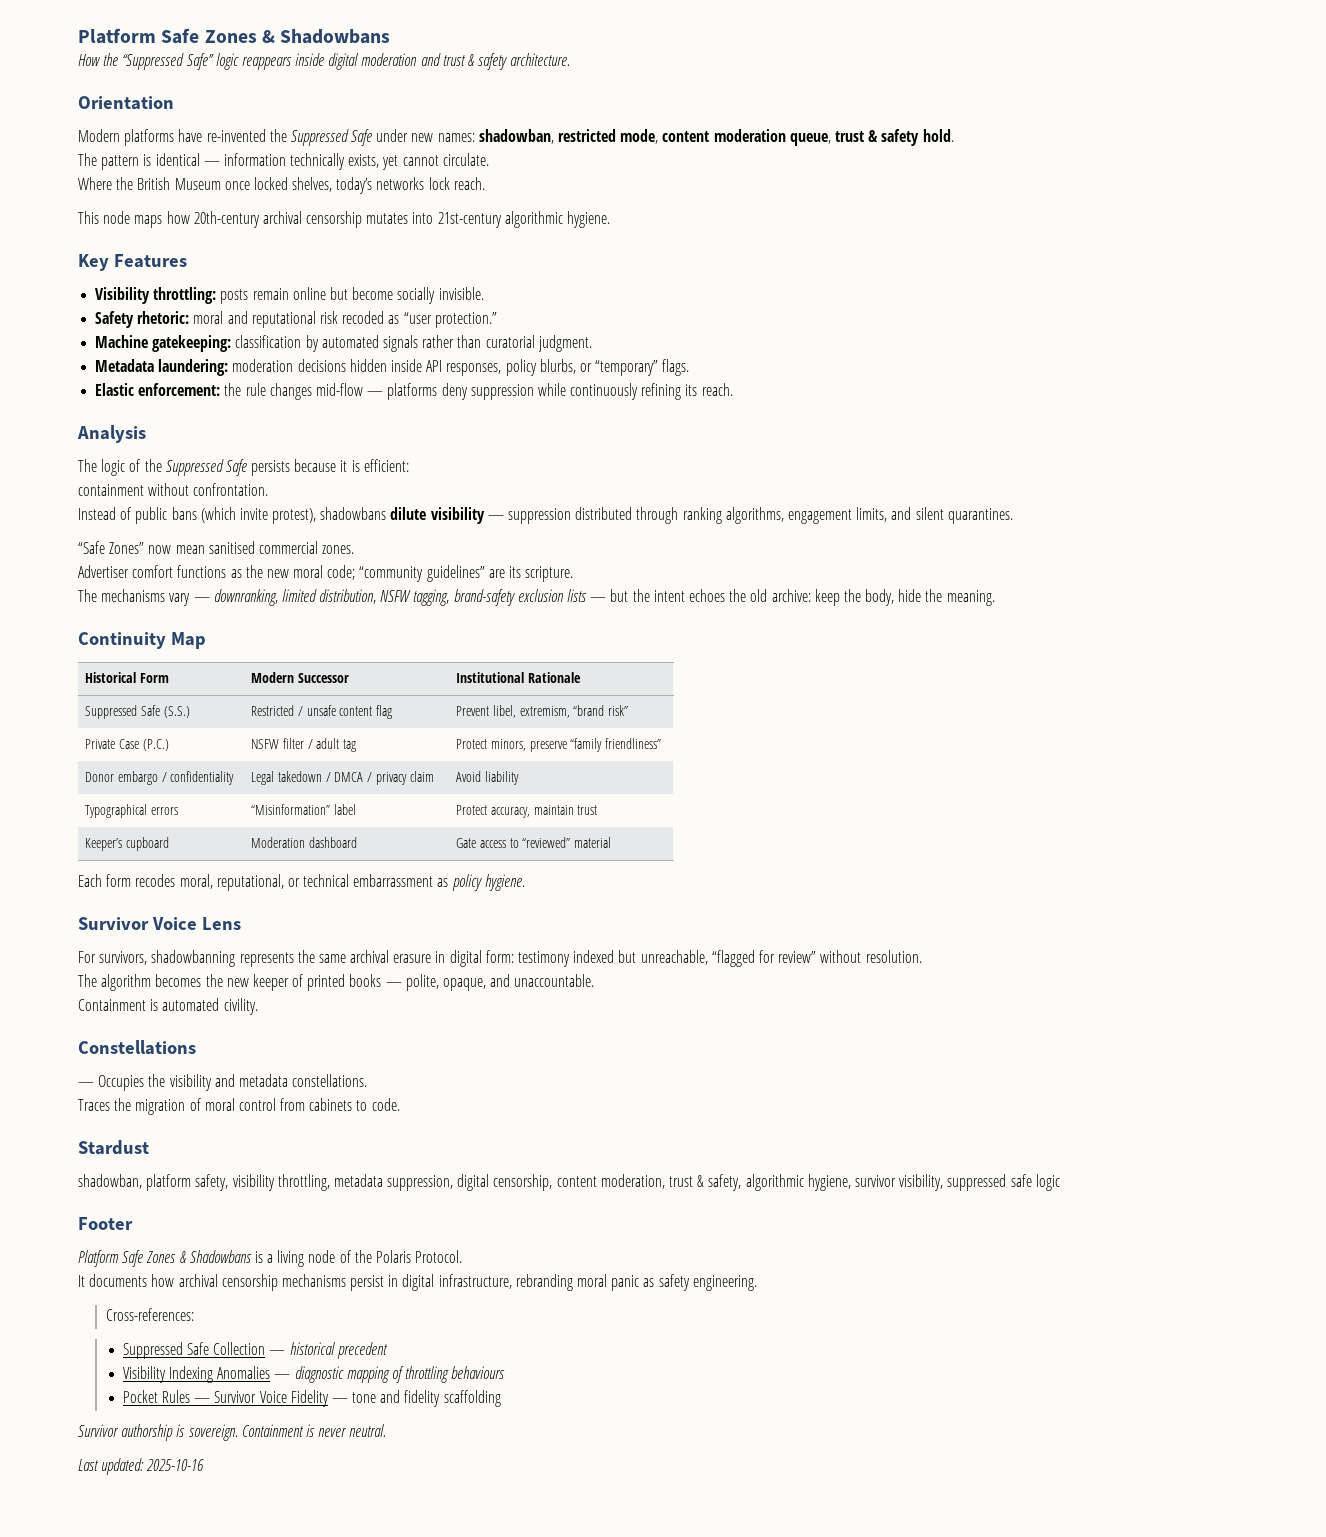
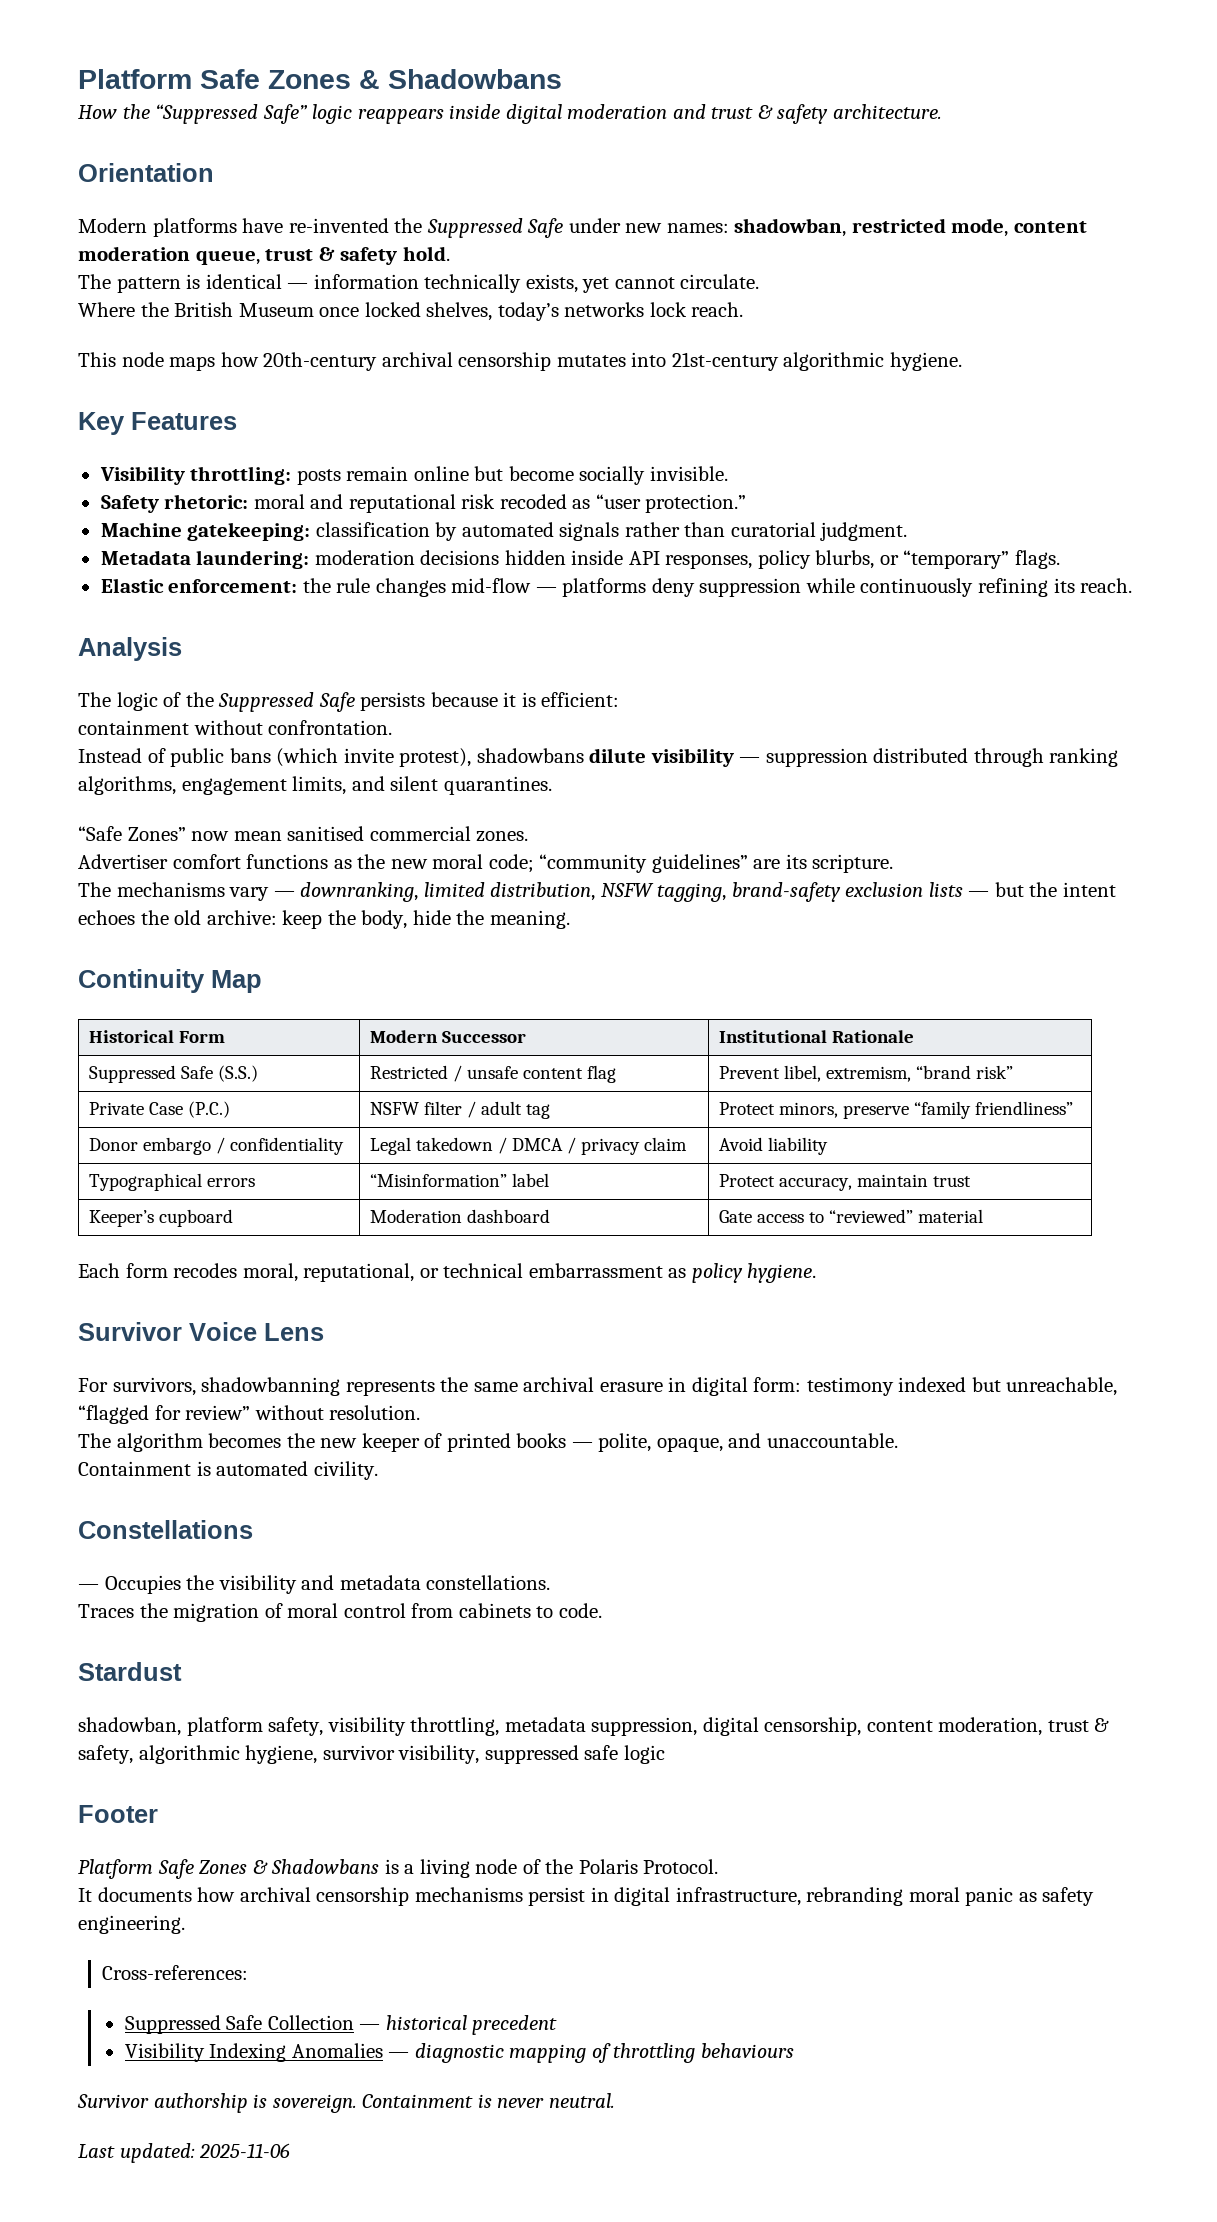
[122,1390,501,1407] // Pocket Rules — Survivor Voice Fidelity — tone and fidelity scaffolding -> (794, 2050) none
[146,1459,205,1471] 2025-10-16 -> [199,2143,291,2158] 2025-11-06

